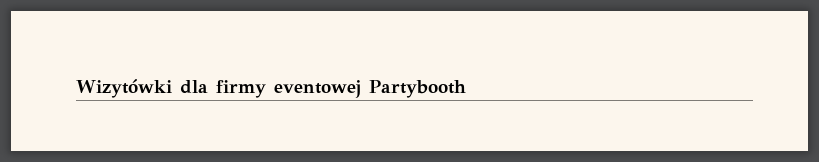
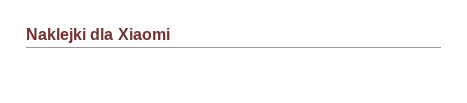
[76,79,466,98] Wizytówki dla firmy eventowej Partybooth -> [26,28,170,43] Naklejki dla Xiaomi

